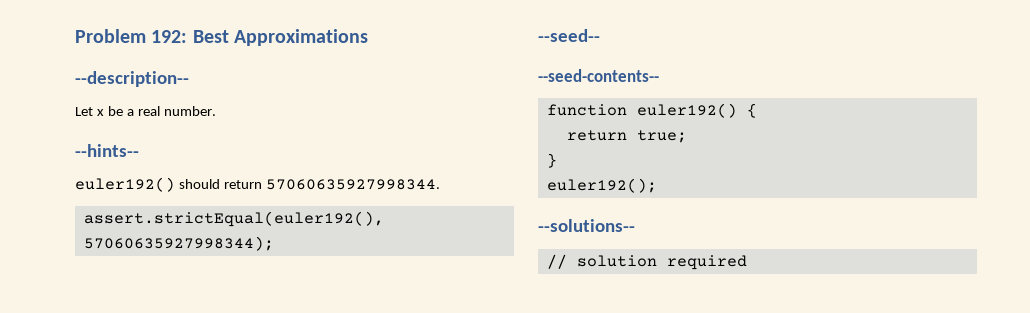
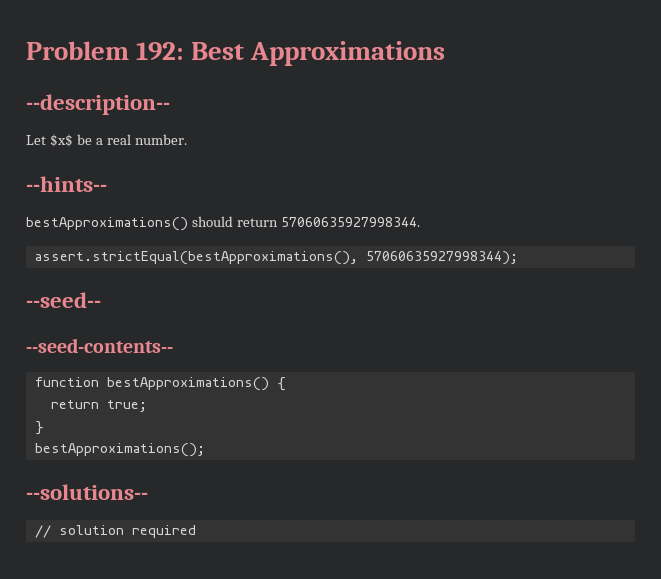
[96,109,104,116] x -> [49,134,73,147] $x$
[75,177,175,192] euler192() -> [26,217,188,231] bestApproximations()
[83,211,384,227] assert.strictEqual(euler192(), -> [34,251,358,265] assert.strictEqual(bestApproximations(),
[636,103,737,118] euler192() -> [106,377,269,391] bestApproximations()
[546,178,657,193] euler192(); -> [34,443,205,457] bestApproximations();

